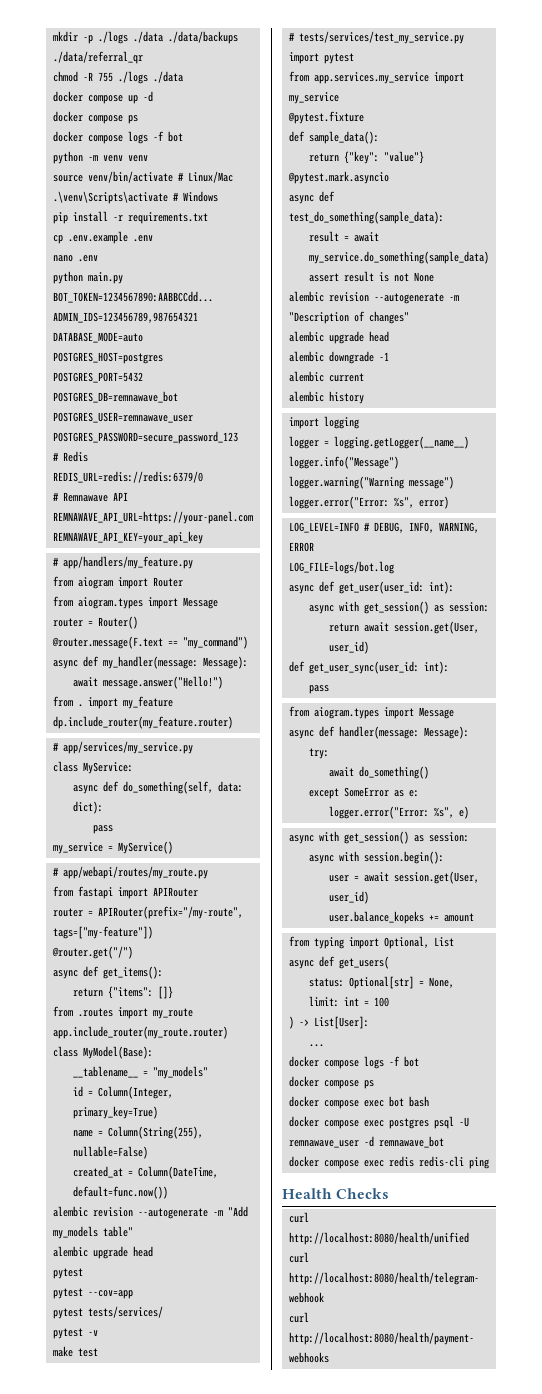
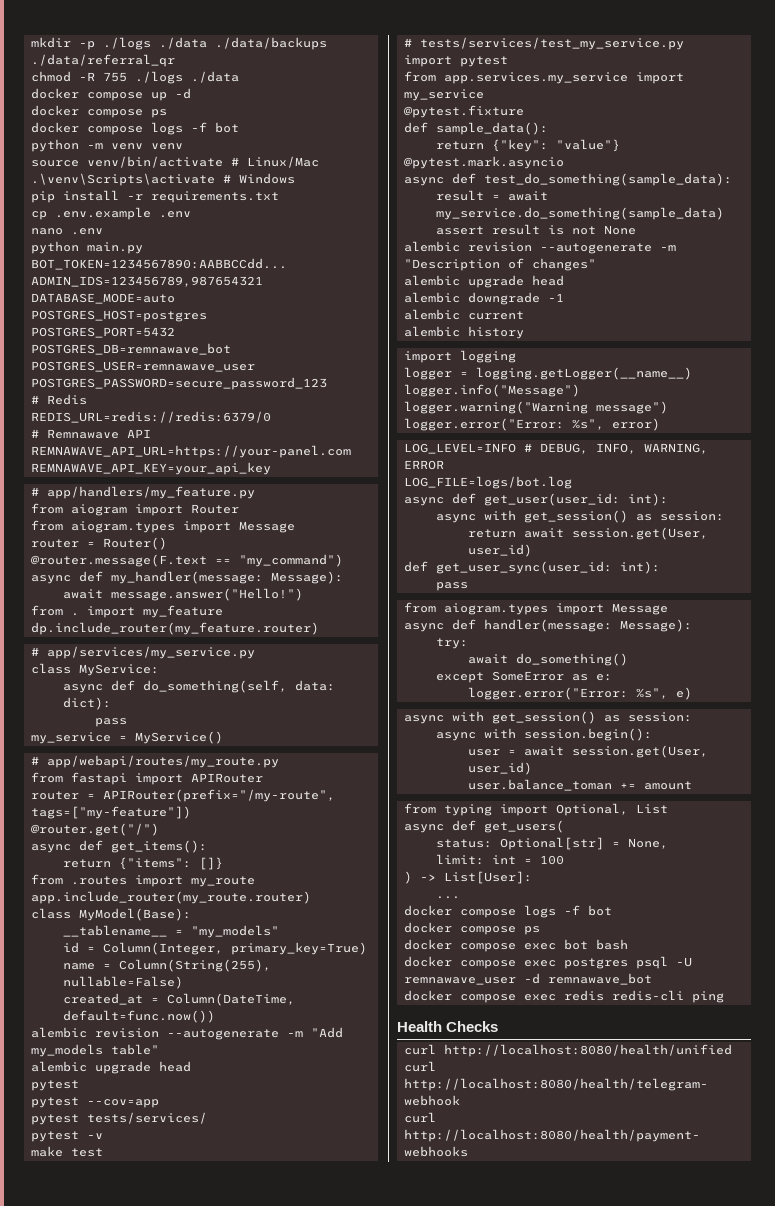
[328,911,424,924] user.balance_kopeks -> [468,779,613,791] user.balance_toman

